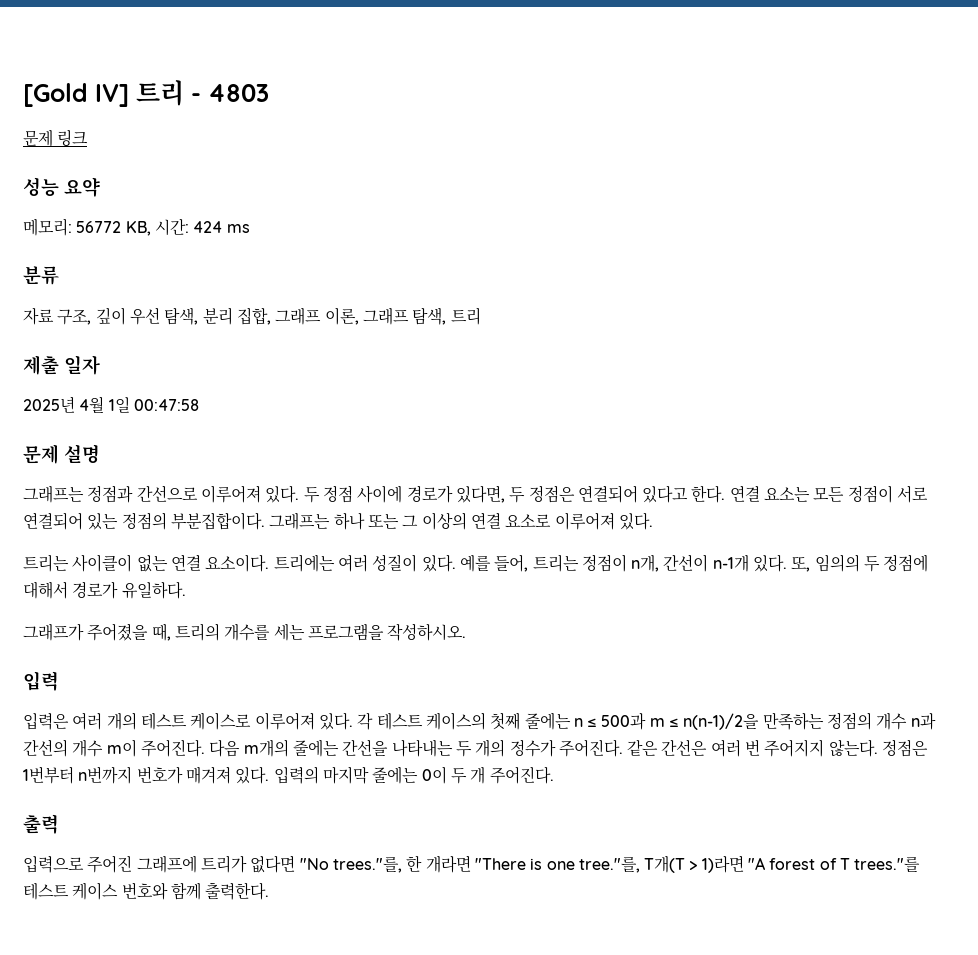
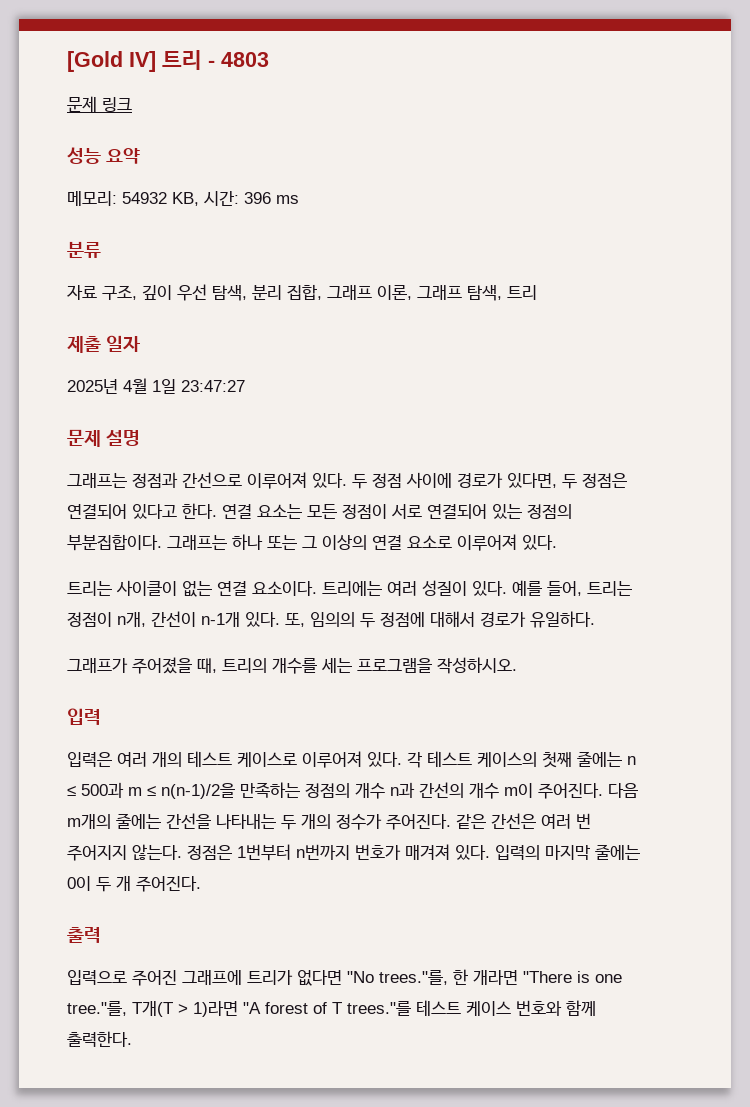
[76,221,122,233] 56772 -> [122,192,167,204] 54932
[193,221,223,233] 424 -> [244,192,271,204] 396
[133,399,199,411] 00:47:58 -> [181,380,245,392] 23:47:27

